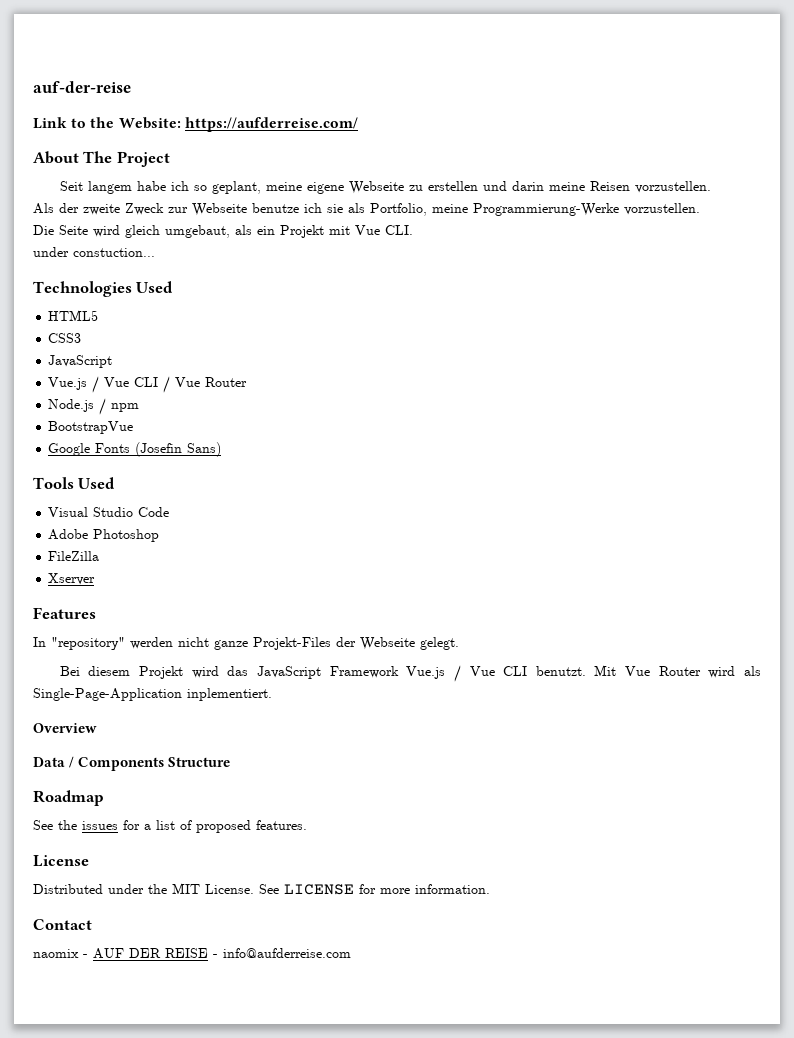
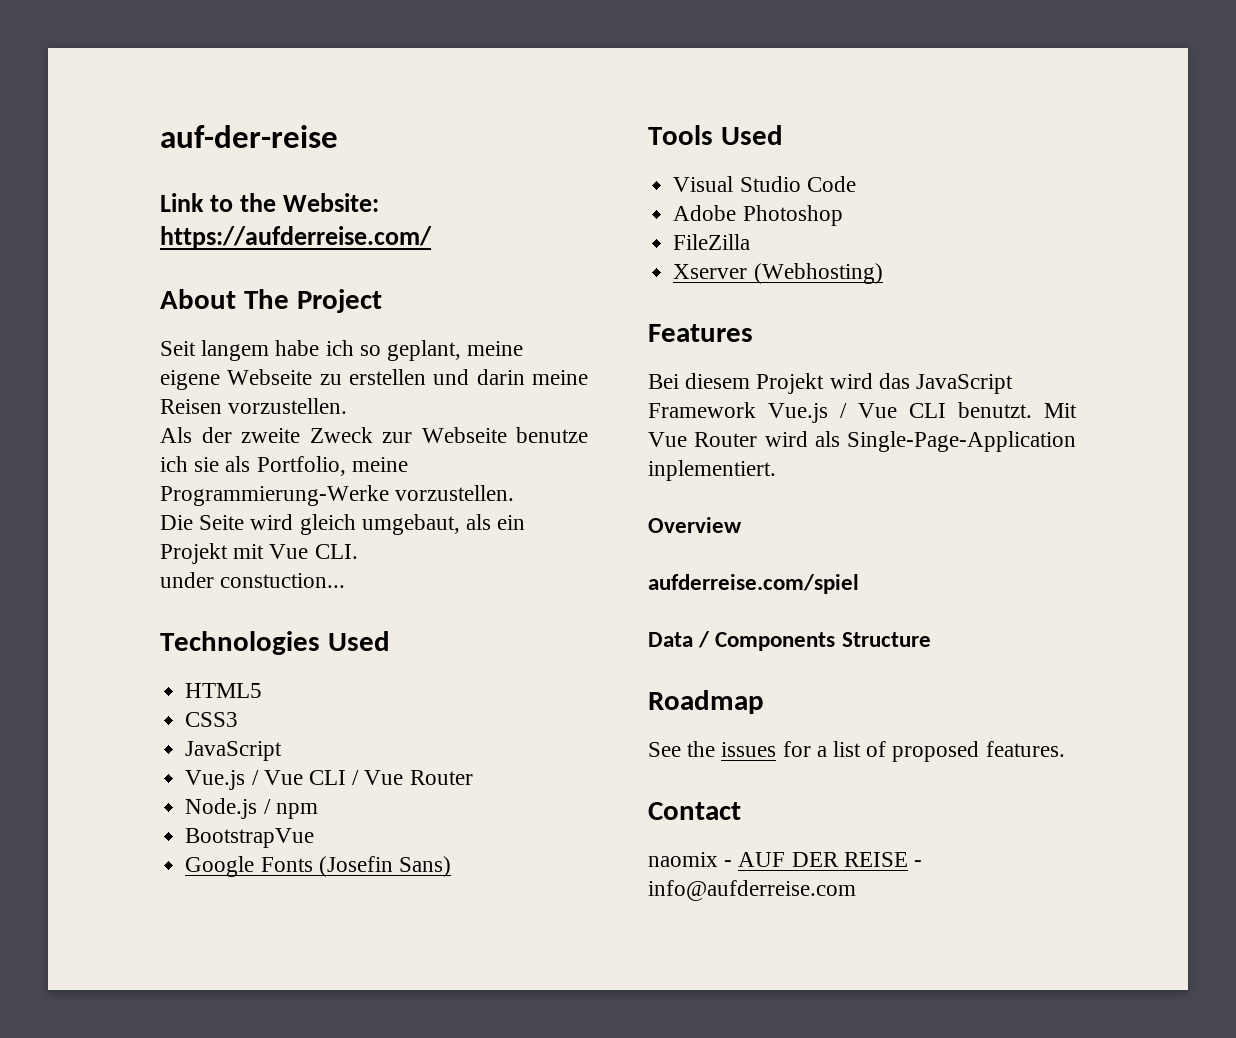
(96, 579) none -> [753,263,883,284] (Webhosting)
[33,637,459,650] // In "repository" werden nicht ganze Projekt-Files der Webseite gelegt. -> (753, 333) none
(97, 728) none -> [648,574,859,594] // aufderreise.com/spiel
[33,855,89,867] [33,883,490,895] // License // Distributed under the MIT License. See LICENSE for more information. -> (1065, 749) none

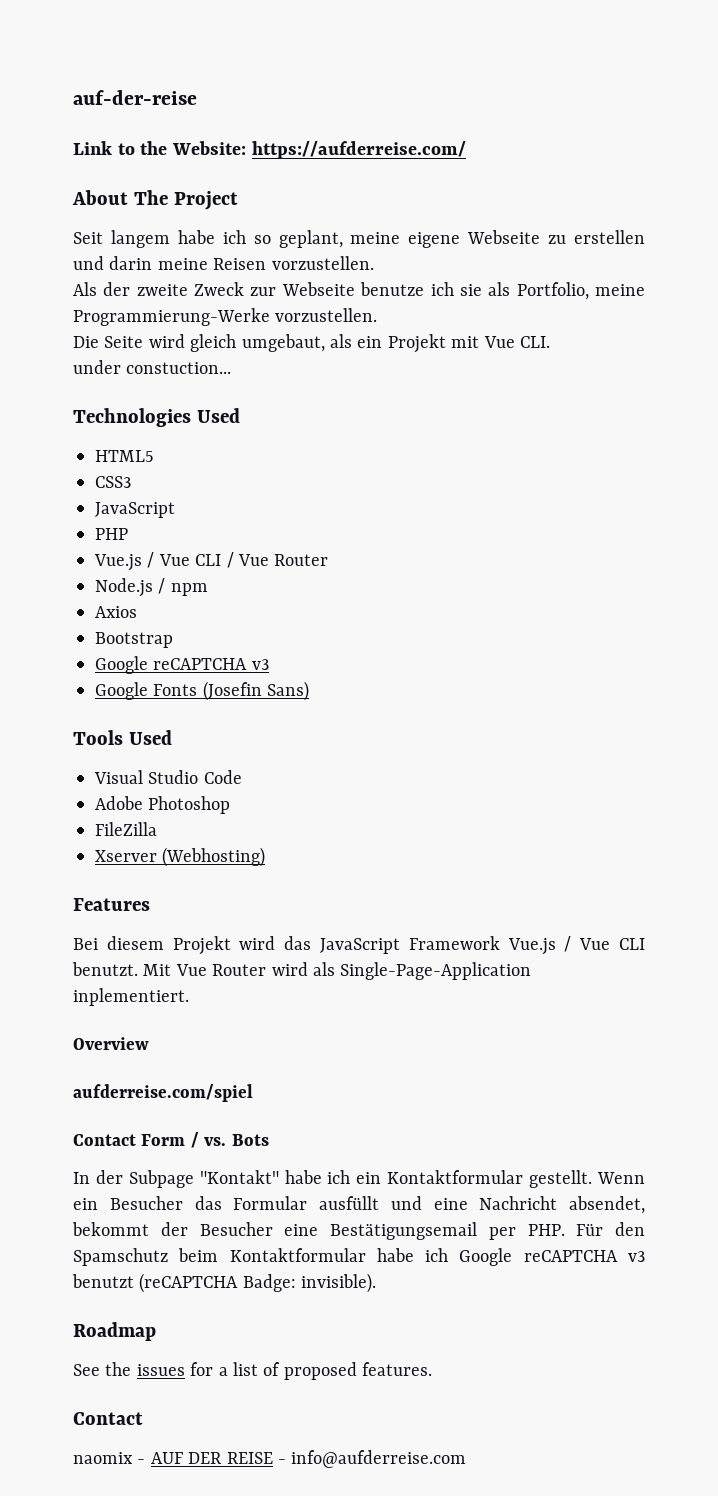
(283, 751) none -> [95,528,128,540] // PHP
[185,828,315,848] BootstrapVue -> [95,606,137,618] [95,632,173,648] [95,656,269,674] Axios // Bootstrap // Google reCAPTCHA v3
[648,631,931,651] Data / Components Structure -> [73,1132,269,1148] [73,1170,646,1188] [73,1196,645,1214] [72,1222,645,1240] [73,1248,645,1266] [72,1273,377,1293] Contact Form / vs. Bots // In der Subpage "Kontakt" habe ich ein Kontaktformular gestellt. Wenn ein Besucher das Formular ausfüllt und eine Nachricht absendet, bekommt der Besucher eine Bestätigungsemail per PHP. Für den Spamschutz beim Kontaktformular habe ich Google reCAPTCHA v3 benutzt (reCAPTCHA Badge: invisible).

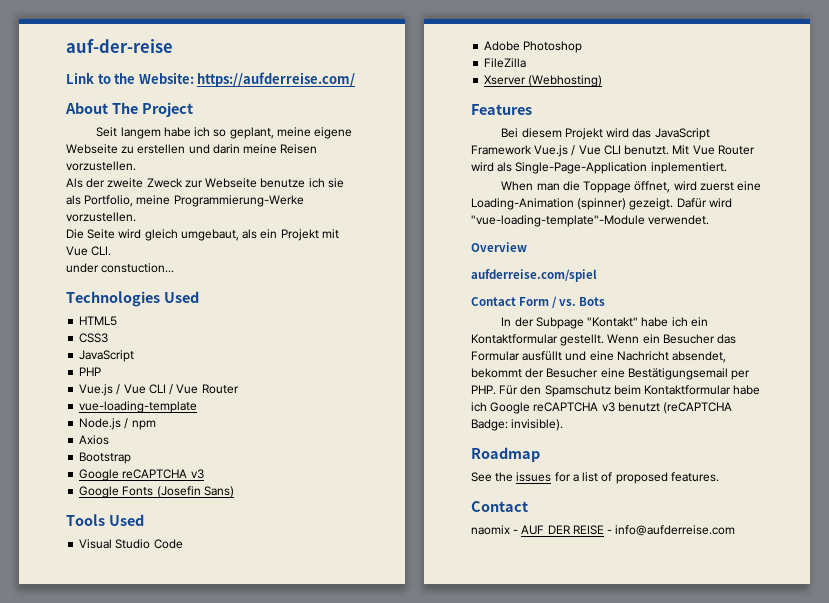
(329, 560) none -> [79,401,198,413] // vue-loading-template
(189, 997) none -> [501,181,762,193] [471,198,732,210] [471,215,710,227] // When man die Toppage öffnet, wird zuerst eine Loading-Animation (spinner) gezeigt. Dafür wird "vue-loading-template"-Module verwendet.

